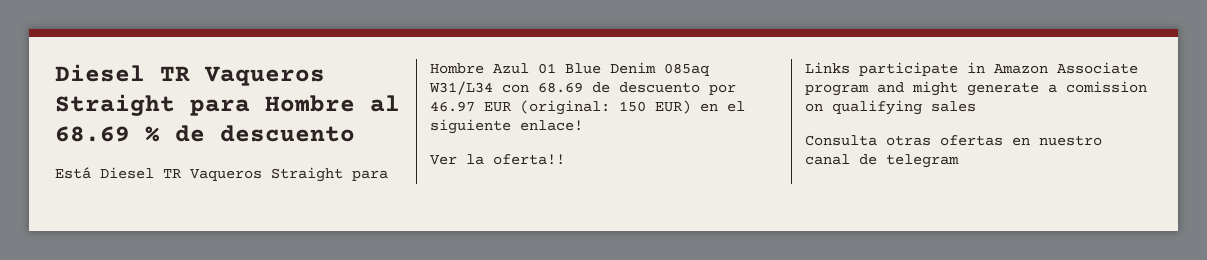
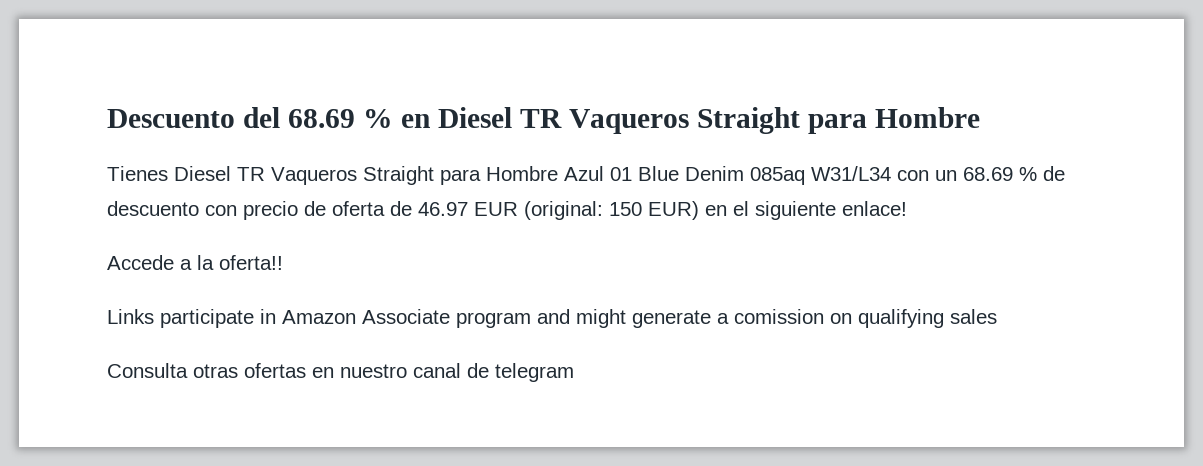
[55,64,325,86] [55,94,400,116] [55,125,355,142] [55,167,91,179] Diesel TR Vaqueros Straight para Hombre al 68.69 % de descuento // Está -> [107,107,980,134] [107,166,168,181] Descuento del 68.69 % en Diesel TR Vaqueros Straight para Hombre // Tienes
[538,82,736,95] 68.69 de descuento por -> [935,166,1065,181] [107,201,412,220] un 68.69 % de descuento con precio de oferta de
[430,155,457,165] Ver -> [107,255,192,270] Accede a

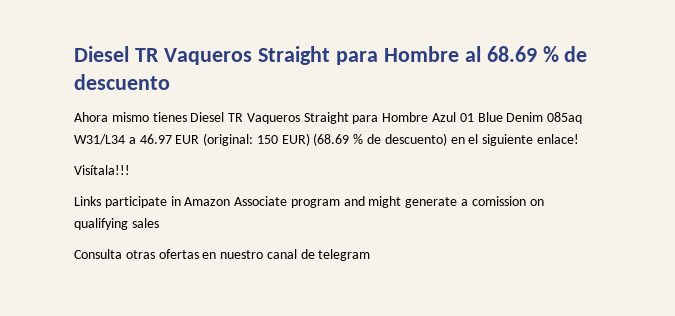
[107,107,980,134] [107,166,168,181] Descuento del 68.69 % en Diesel TR Vaqueros Straight para Hombre // Tienes -> [74,46,588,65] [74,74,170,90] [74,112,187,122] Diesel TR Vaqueros Straight para Hombre al 68.69 % de descuento // Ahora mismo tienes
[897,166,1065,181] [107,201,412,220] con un 68.69 % de descuento con precio de oferta de -> [128,137,136,144] a
(699, 210) none -> [313,133,447,146] (68.69 % de descuento)
[107,255,283,270] Accede a la oferta!! -> [74,165,130,175] Visítala!!!

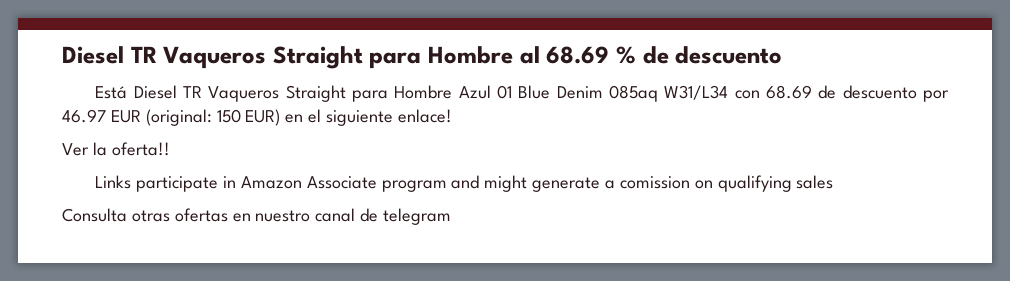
[74,112,187,122] Ahora mismo tienes -> [95,86,128,99] Está
[128,137,136,144] a -> [734,85,949,102] con 68.69 de descuento por
[313,133,447,146] (68.69 % de descuento) -> (281, 117) none
[74,165,130,175] Visítala!!! -> [62,142,170,156] Ver la oferta!!

